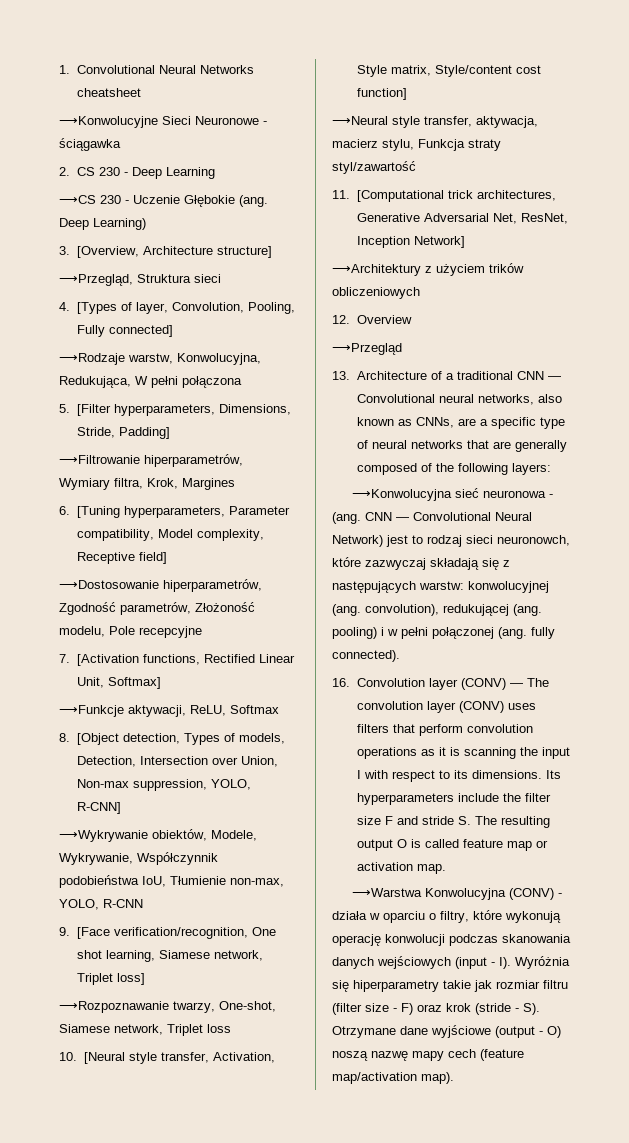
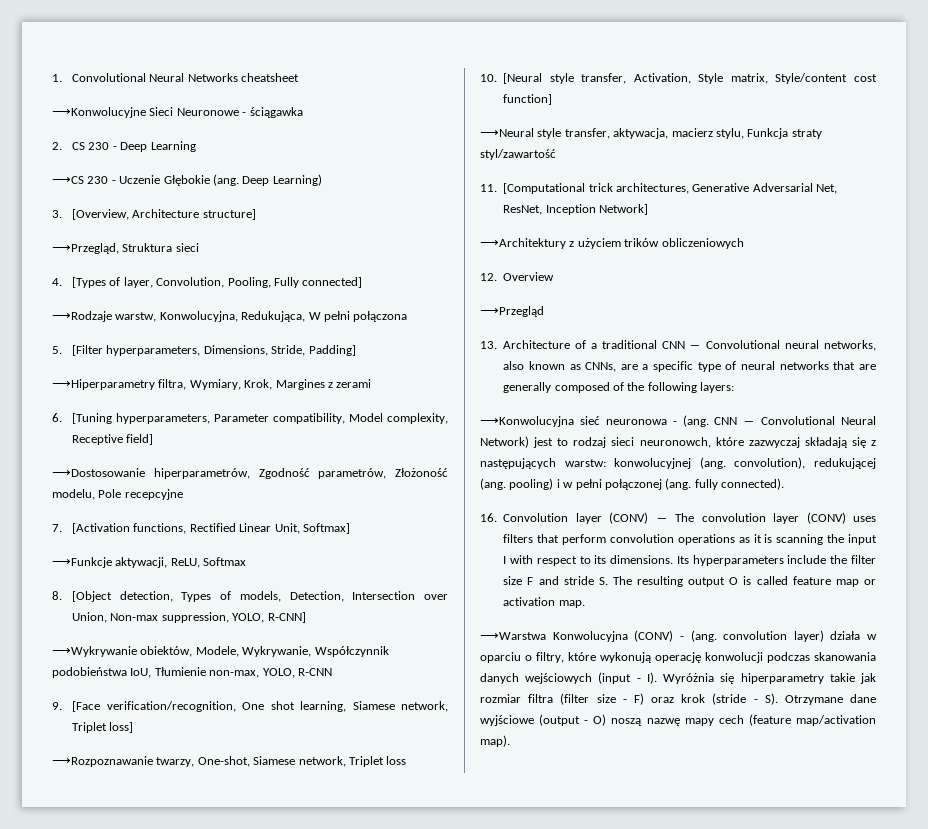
[59,454,243,467] [59,478,143,490] ⟶Filtrowanie hiperparametrów, Wymiary filtra, -> [52,379,241,390] ⟶Hiperparametry filtra, Wymiary,
(235, 484) none -> [327,379,372,388] z zerami
(562, 895) none -> [690,630,824,642] (ang. convolution layer)
[543,980,568,989] filtru -> [528,694,554,703] filtra

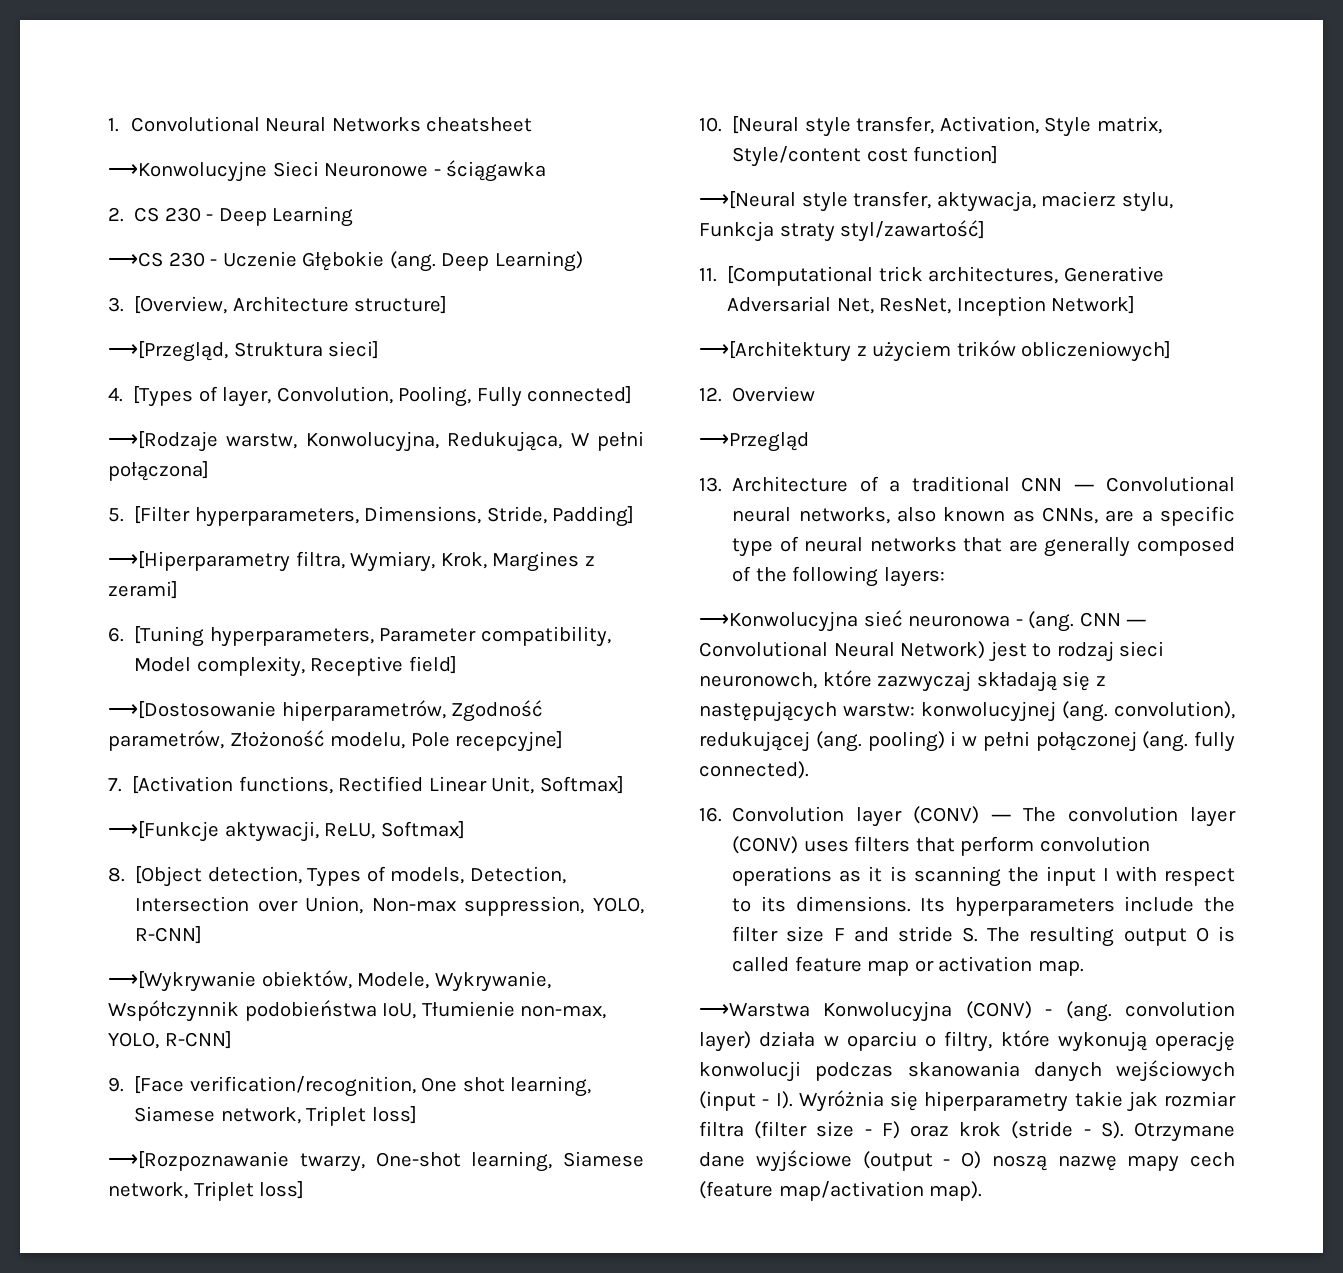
[52,243,199,254] ⟶Przegląd, Struktura sieci -> [108,341,380,362] ⟶[Przegląd, Struktura sieci]
[52,311,112,322] ⟶Rodzaje -> [108,431,218,452] ⟶[Rodzaje
[353,311,408,322] połączona -> [108,461,209,481] połączona]
[52,379,155,390] ⟶Hiperparametry -> [108,551,290,572] ⟶[Hiperparametry
[336,379,372,388] zerami -> [108,581,178,599] zerami]
[52,468,145,477] ⟶Dostosowanie -> [108,701,276,719] ⟶[Dostosowanie
[124,489,183,500] recepcyjne -> [455,731,564,752] recepcyjne]
[52,557,112,568] ⟶Funkcje -> [108,821,219,842] ⟶[Funkcje
[203,557,247,566] Softmax -> [380,821,465,839] Softmax]
[52,646,137,657] ⟶Wykrywanie -> [108,971,256,992] ⟶[Wykrywanie
[297,668,332,676] R-CNN -> [164,1031,232,1049] R-CNN]
[52,756,407,767] ⟶Rozpoznawanie twarzy, One-shot, Siamese network, Triplet loss -> [108,1151,644,1172] [108,1181,305,1201] ⟶[Rozpoznawanie twarzy, One-shot learning, Siamese network, Triplet loss]
[480,128,534,137] ⟶Neural -> [699,191,796,209] ⟶[Neural
[480,149,556,160] styl/zawartość -> [840,220,986,242] styl/zawartość]
[480,238,566,249] ⟶Architektury -> [699,341,851,362] ⟶[Architektury
[661,238,744,249] obliczeniowych -> [1021,341,1172,362] obliczeniowych]

